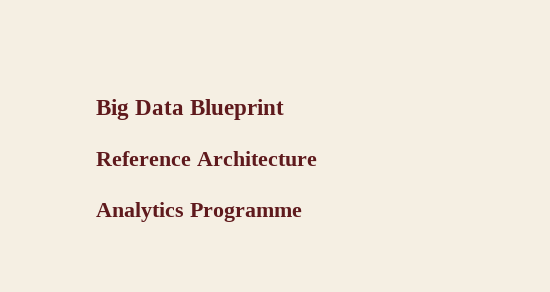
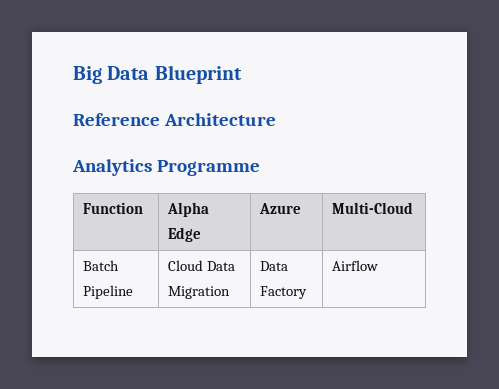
(302, 212) none -> [83,202,144,214] [167,202,210,217] [168,227,202,242] [259,203,302,214] [332,202,414,214] [83,260,120,271] [83,285,134,299] [168,260,236,271] [168,286,231,299] [260,261,289,271] [260,286,308,299] [332,260,379,271] // Function | Alpha Edge | Azure | Multi-Cloud // Batch Pipeline | Cloud Data Migration | Data Factory | Airflow

